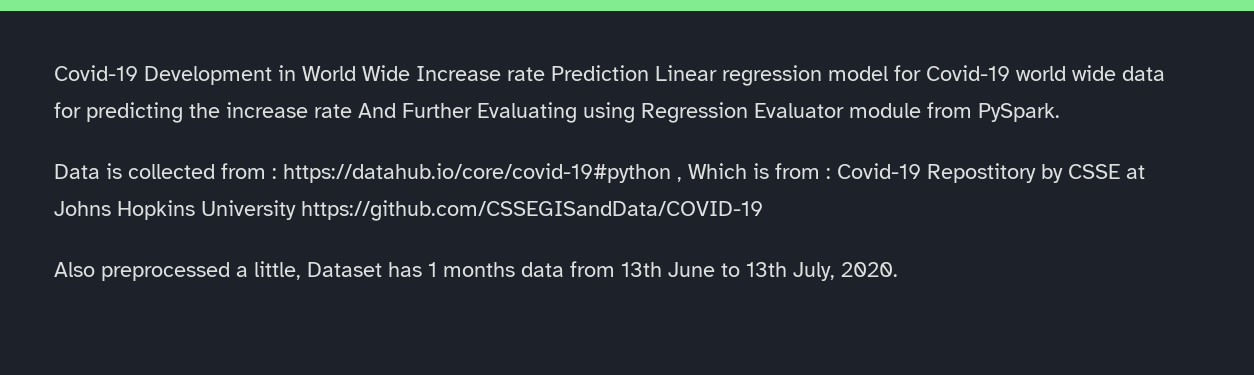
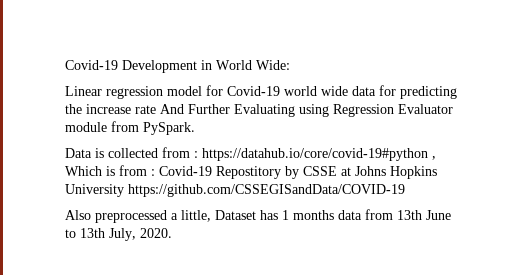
[362,65,649,81] Wide Increase rate Prediction -> [256,60,290,70] Wide: //

